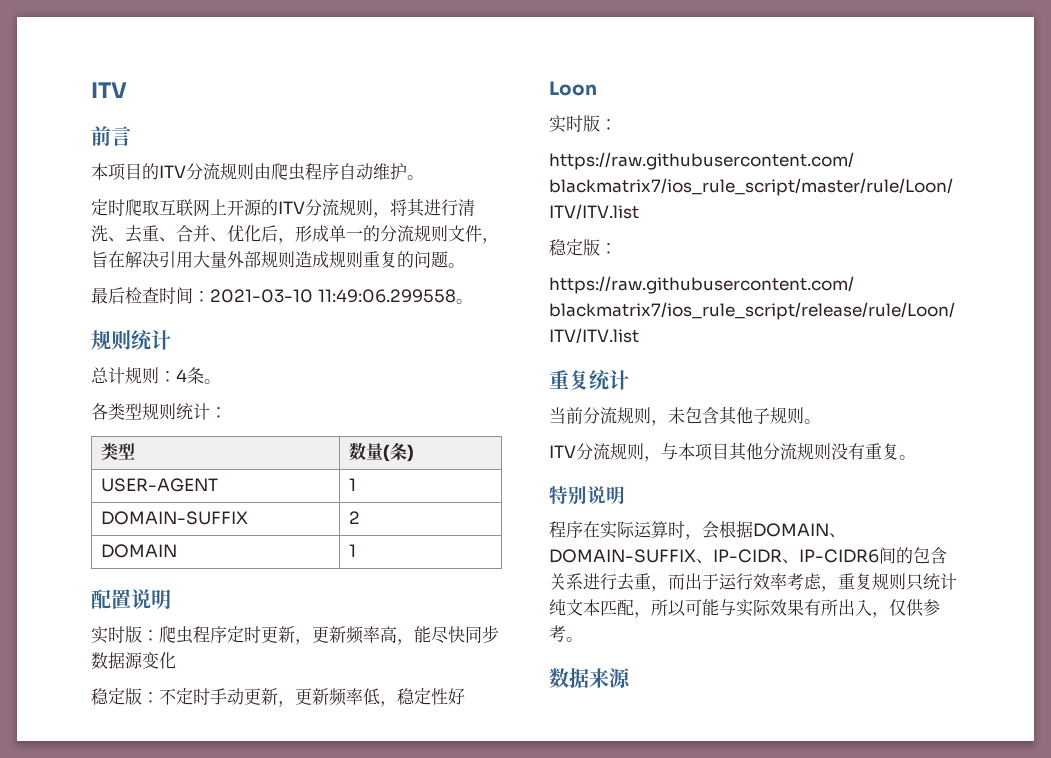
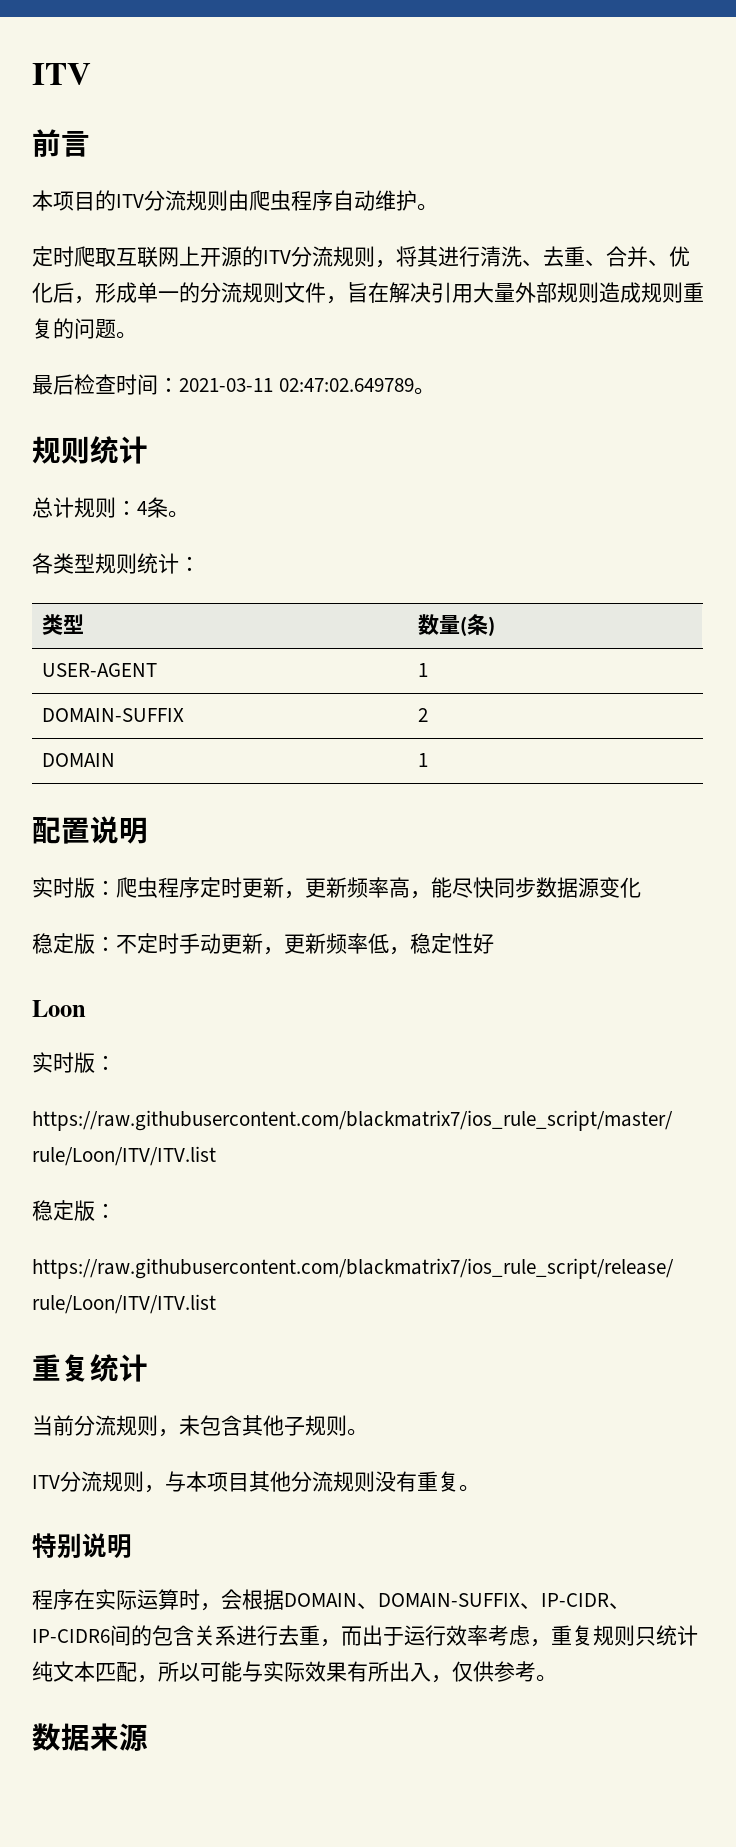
[210,289,456,303] 2021-03-10 11:49:06.299558 -> [179,378,414,392] 2021-03-11 02:47:02.649789

